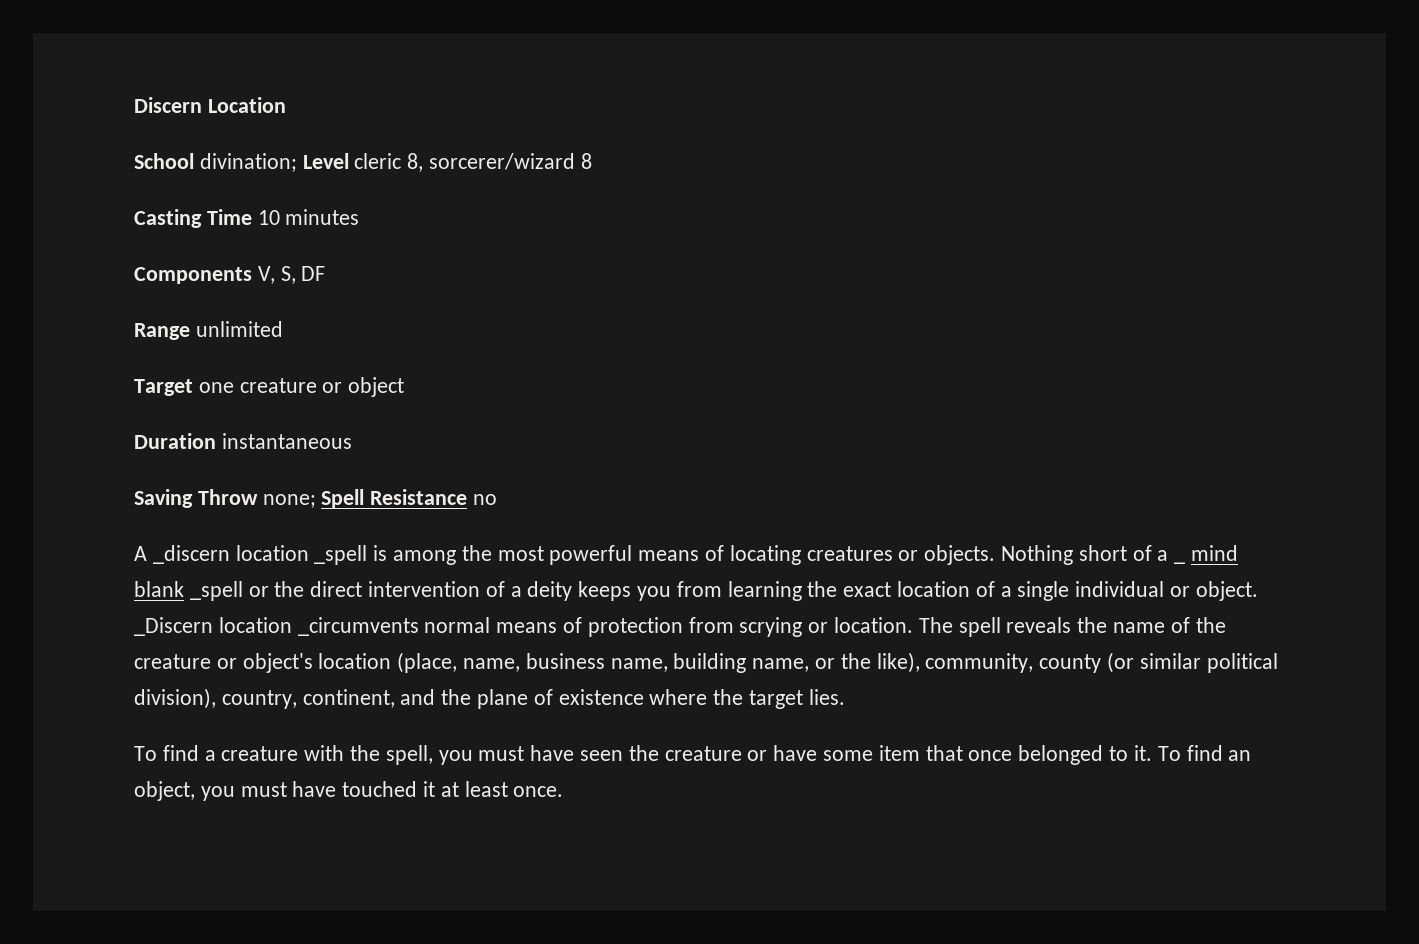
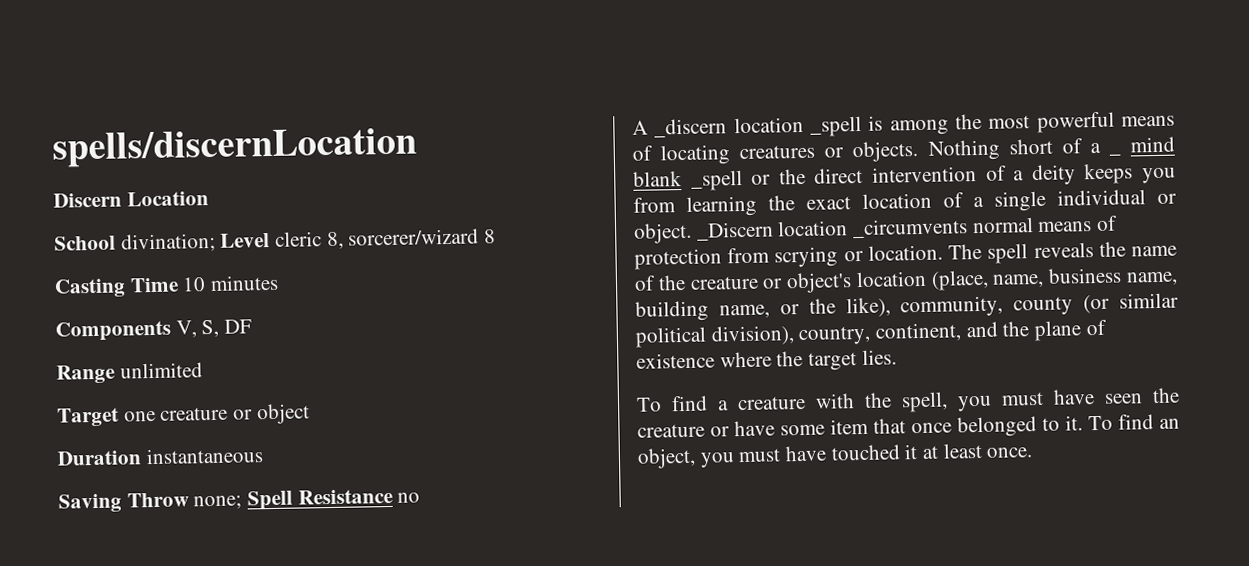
(134, 105) none -> [52,127,417,168] spells/discernLocation //

